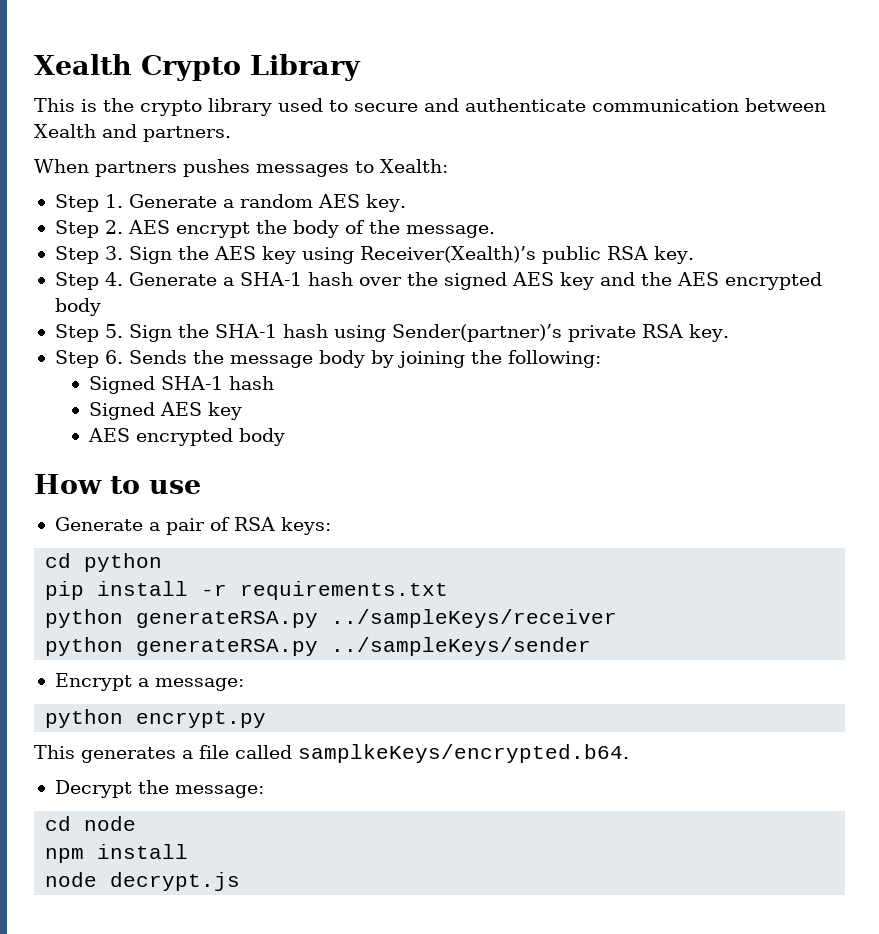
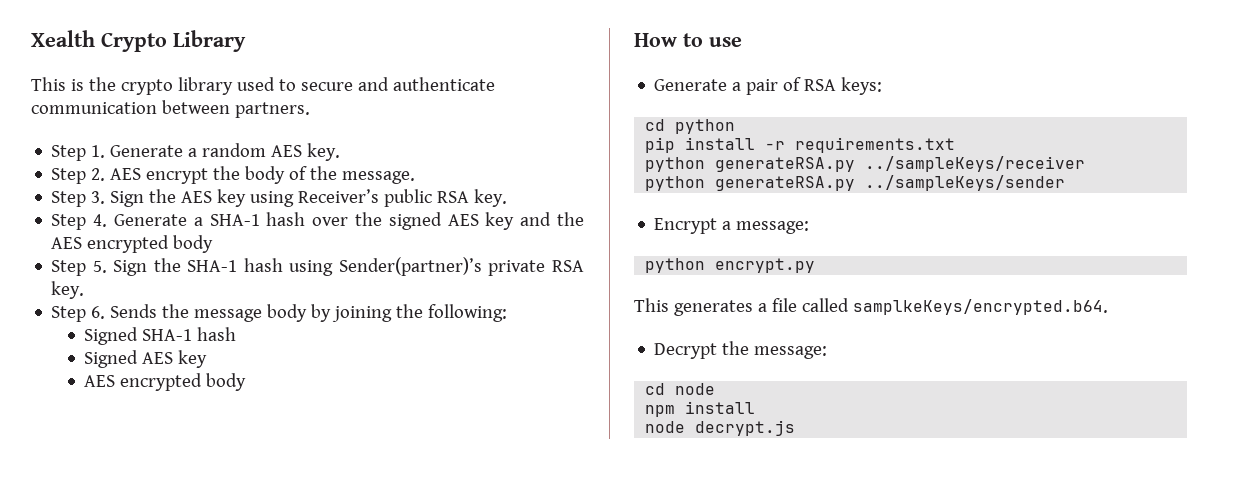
[34,124,137,138] Xealth and -> (230, 107) none
[34,159,448,177] // When partners pushes messages to Xealth: -> (310, 110) none
[359,246,536,263] Receiver(Xealth)’s -> [298,189,380,203] Receiver’s

